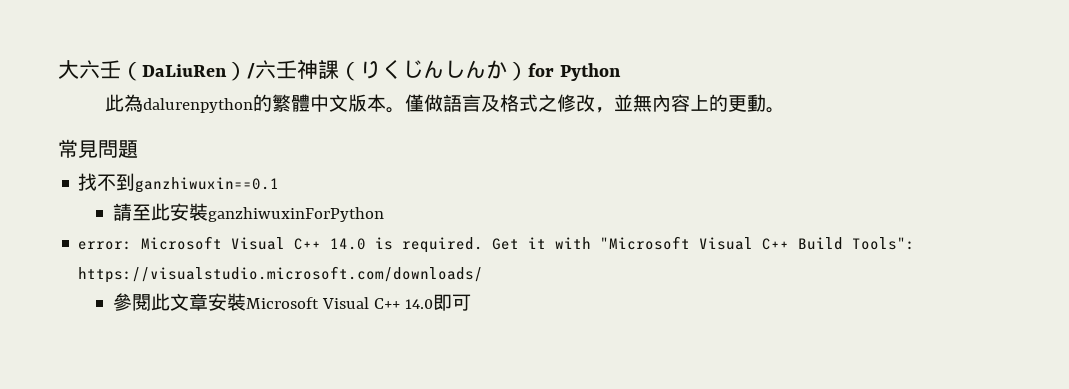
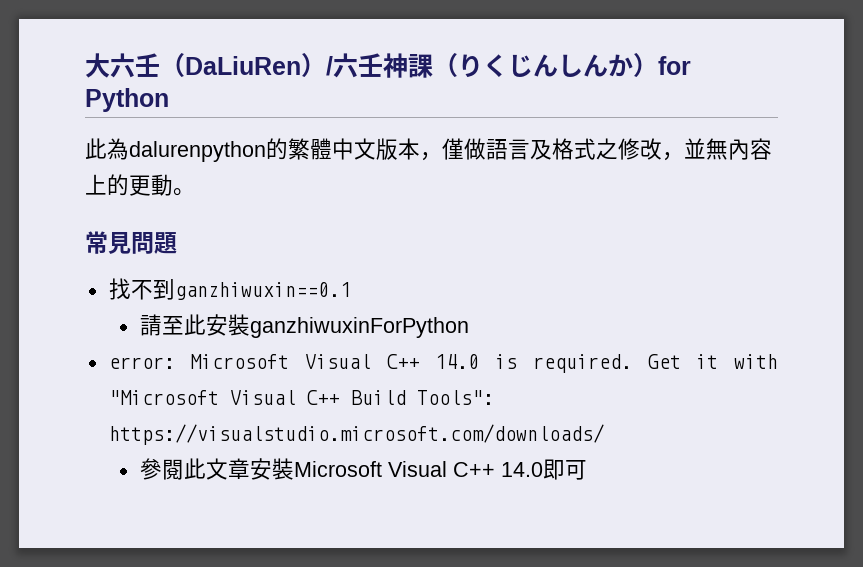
[385,107,405,113] 。 -> [420,152,442,161] ，

